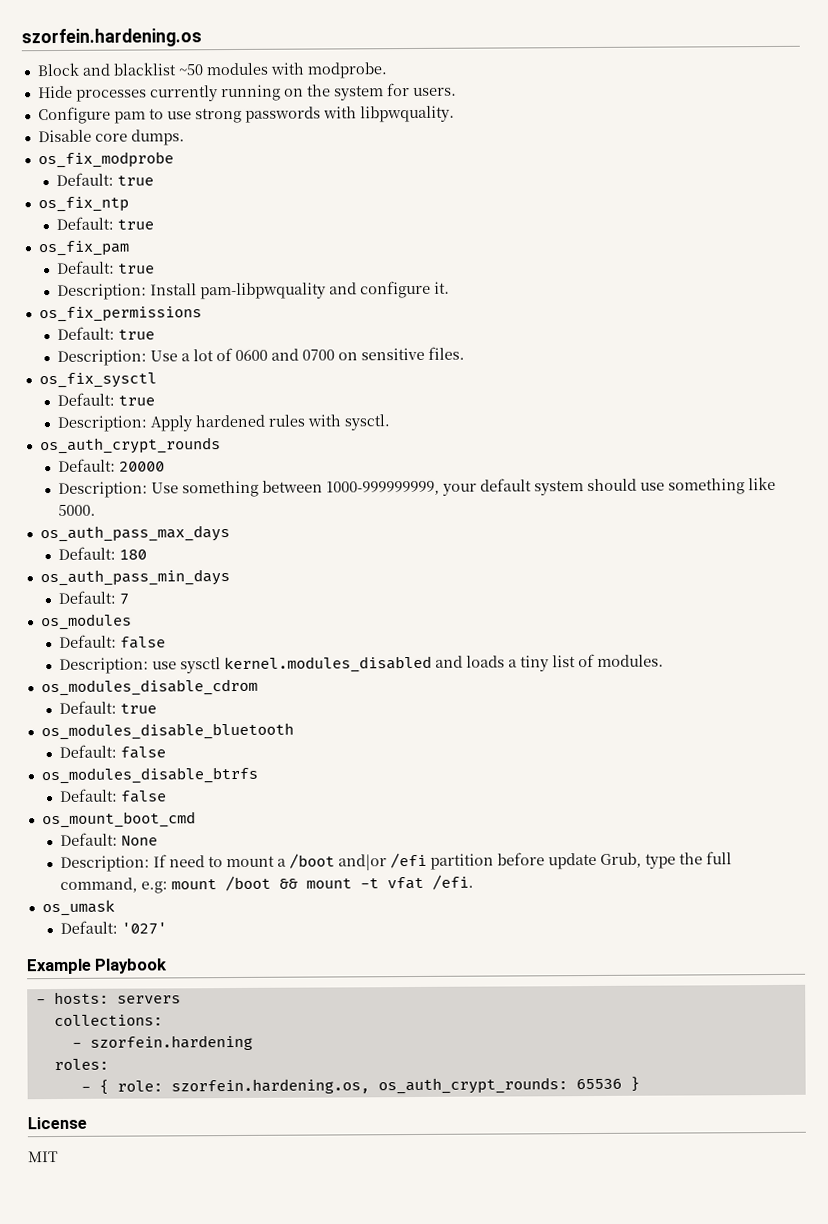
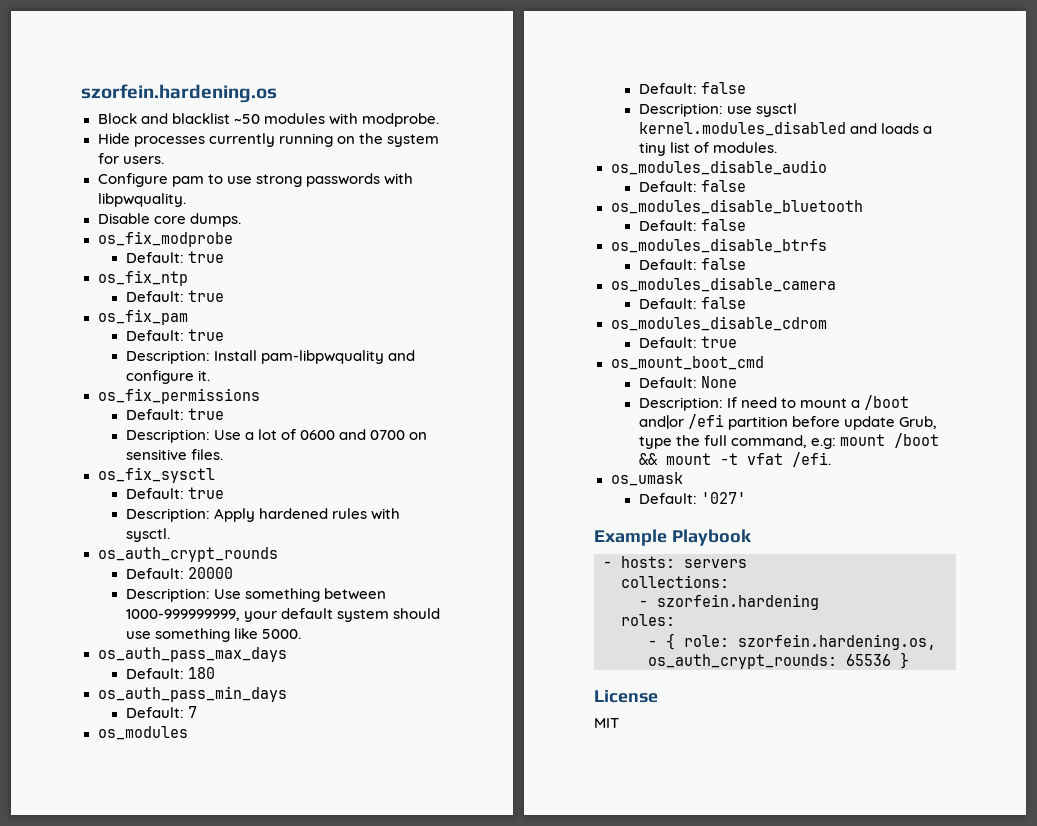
[40,678,258,697] [59,700,158,714] os_modules_disable_cdrom // Default: true -> [610,160,827,175] [638,180,746,192] os_modules_disable_audio // Default: false
(168, 796) none -> [610,277,836,292] [638,297,746,309] [610,316,827,331] [638,336,737,348] // os_modules_disable_camera // Default: false // os_modules_disable_cdrom // Default: true

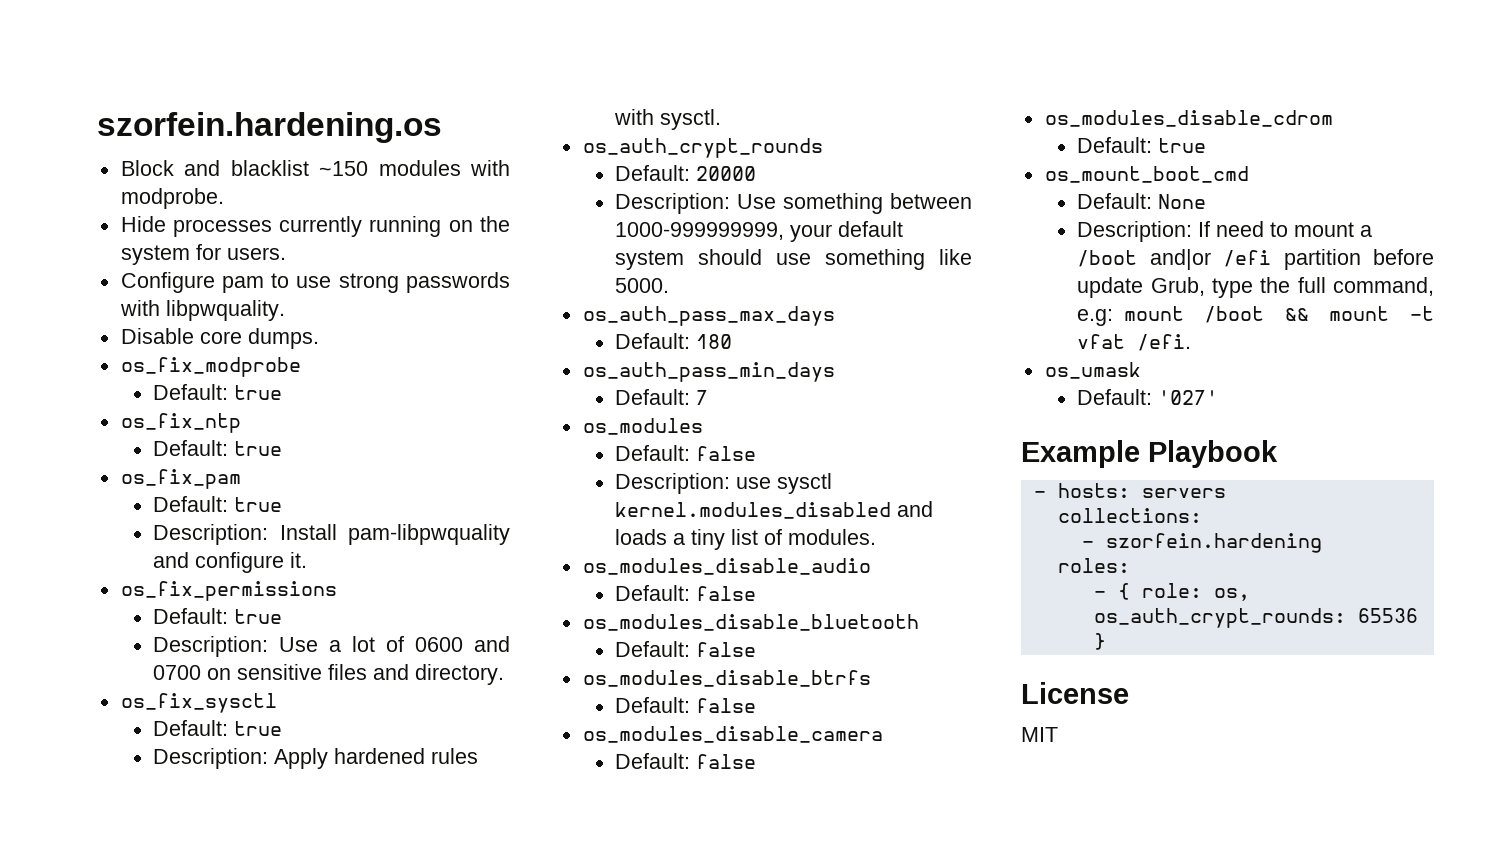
[233,114,260,124] ~50 -> [319,161,369,176] ~150
[190,449,223,460] files. -> [328,664,505,685] files and directory.
[738,634,936,650] szorfein.hardening.os, -> [1213,588,1250,601] os,

